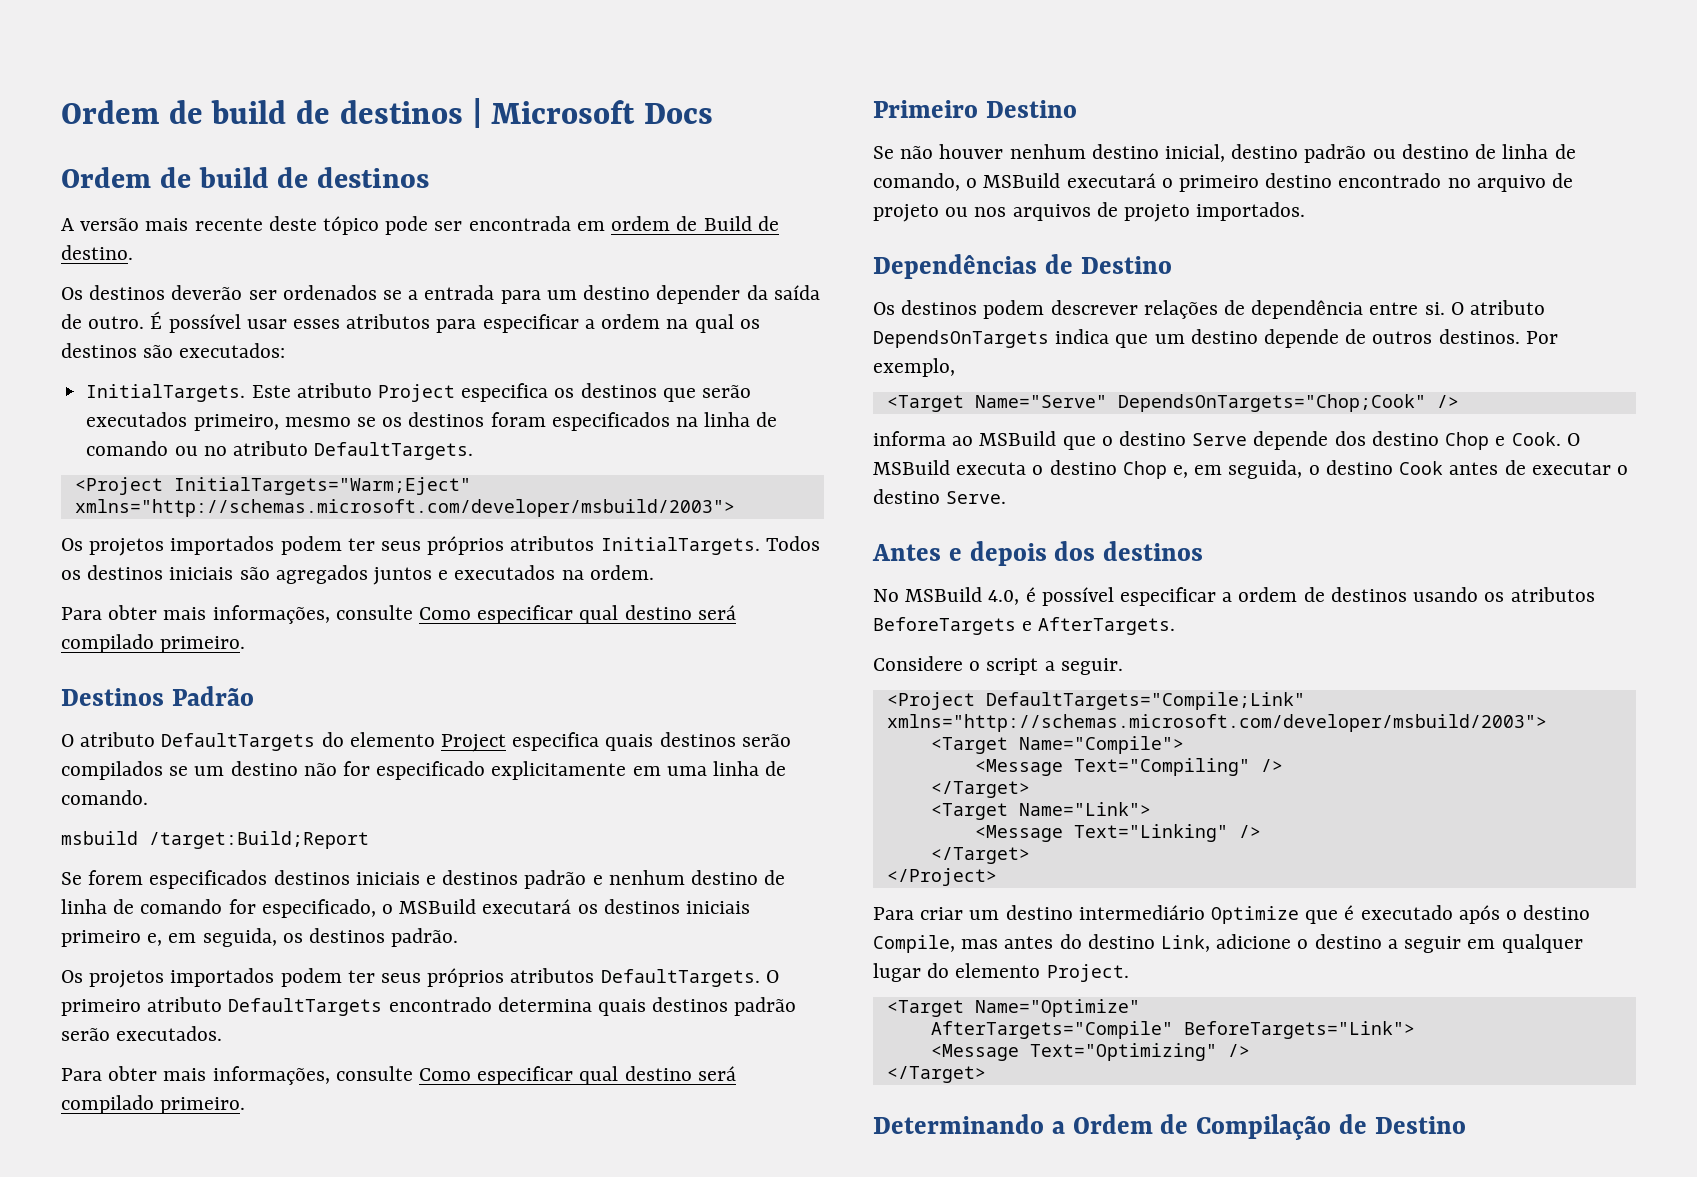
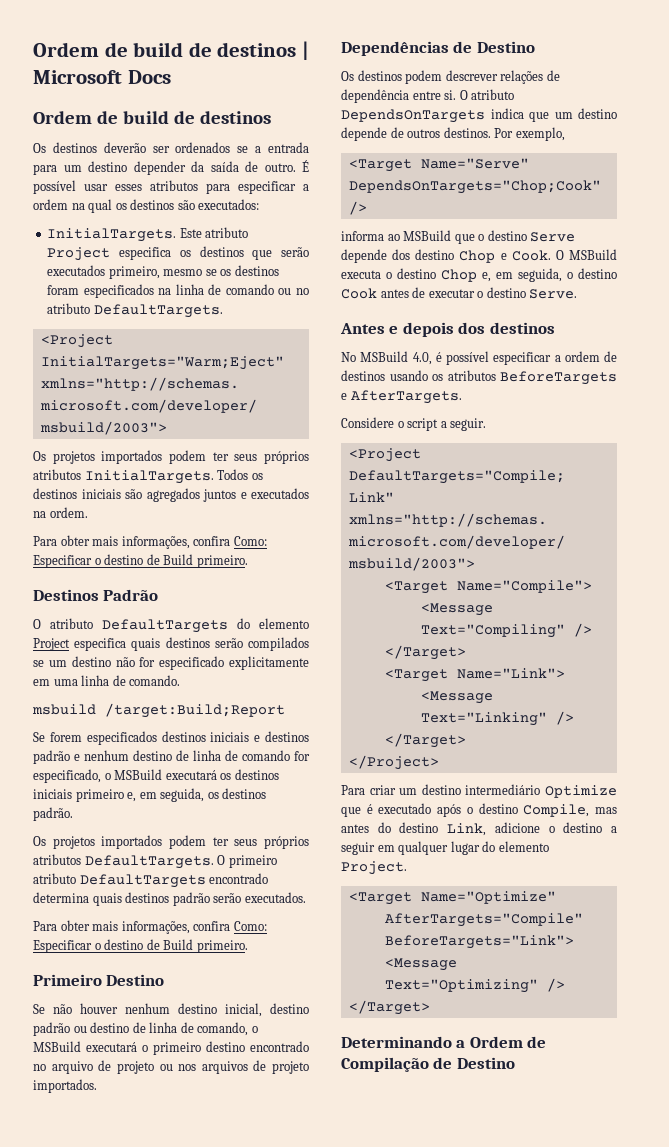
[61,216,779,235] [61,245,133,260] // A versão mais recente deste tópico pode ser encontrada em ordem de Build de destino. -> (271, 117) none
[335,605,736,624] [61,634,154,653] consulte Como especificar qual destino será compilado -> [193,536,267,546] [33,554,194,568] confira Como: Especificar o destino de Build
[335,1066,736,1085] [61,1095,154,1114] consulte Como especificar qual destino será compilado -> [193,921,267,931] [33,939,194,953] confira Como: Especificar o destino de Build

